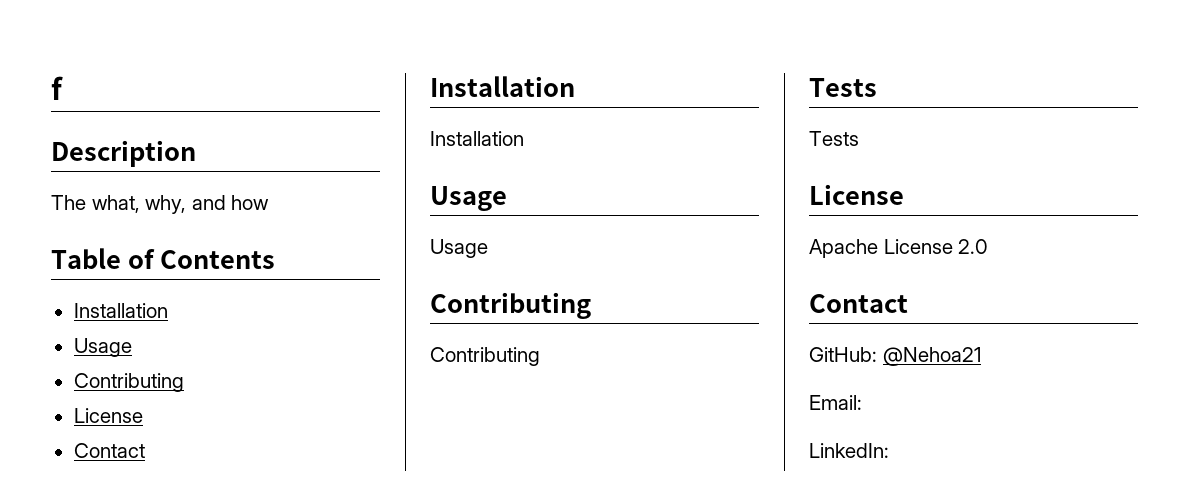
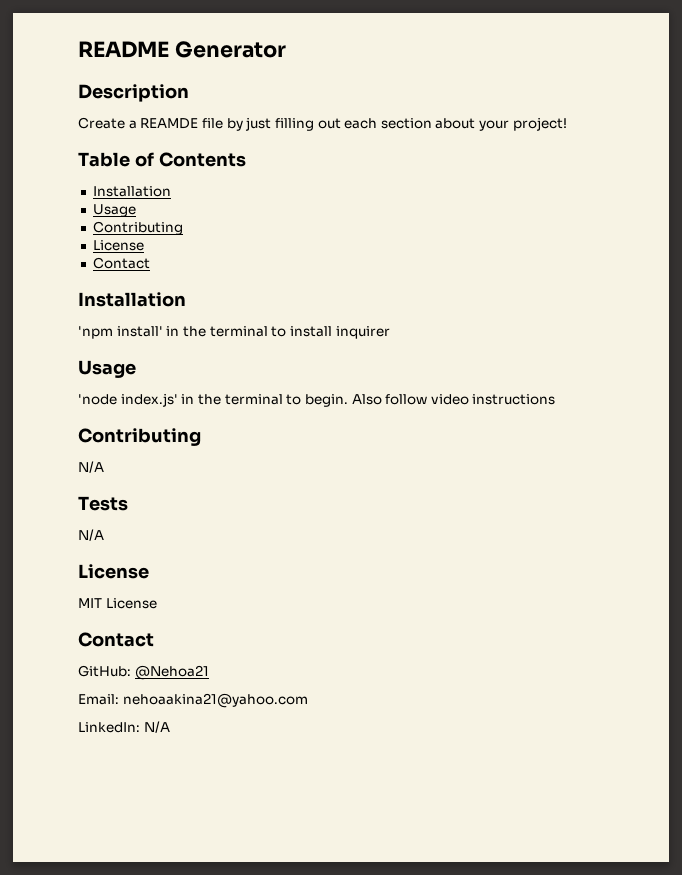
[51,76,63,100] f -> [78,41,286,58] README Generator
[51,195,270,214] The what, why, and how -> [78,117,567,131] Create a REAMDE file by just filling out each section about your project!
[430,131,524,146] [430,186,507,211] [430,239,488,258] [430,292,591,319] [430,347,540,366] [809,78,877,97] [809,131,859,146] [809,184,904,205] [809,239,989,258] Installation // Usage // Usage // Contributing // Contributing // Tests // Tests // License // Apache License 2.0 -> [78,326,390,339] [78,360,136,378] [78,393,556,407] [78,428,201,446] [78,461,104,473] [78,496,128,511] [78,529,104,541] [78,564,149,579] [78,598,157,609] 'npm install' in the terminal to install inquirer // Usage // 'node index.js' in the terminal to begin. Also follow video instructions // Contributing // N/A // Tests // N/A // License // MIT License
(862, 402) none -> [122,693,308,708] nehoaakina21@yahoo.com
(889, 450) none -> [143,721,170,733] N/A

